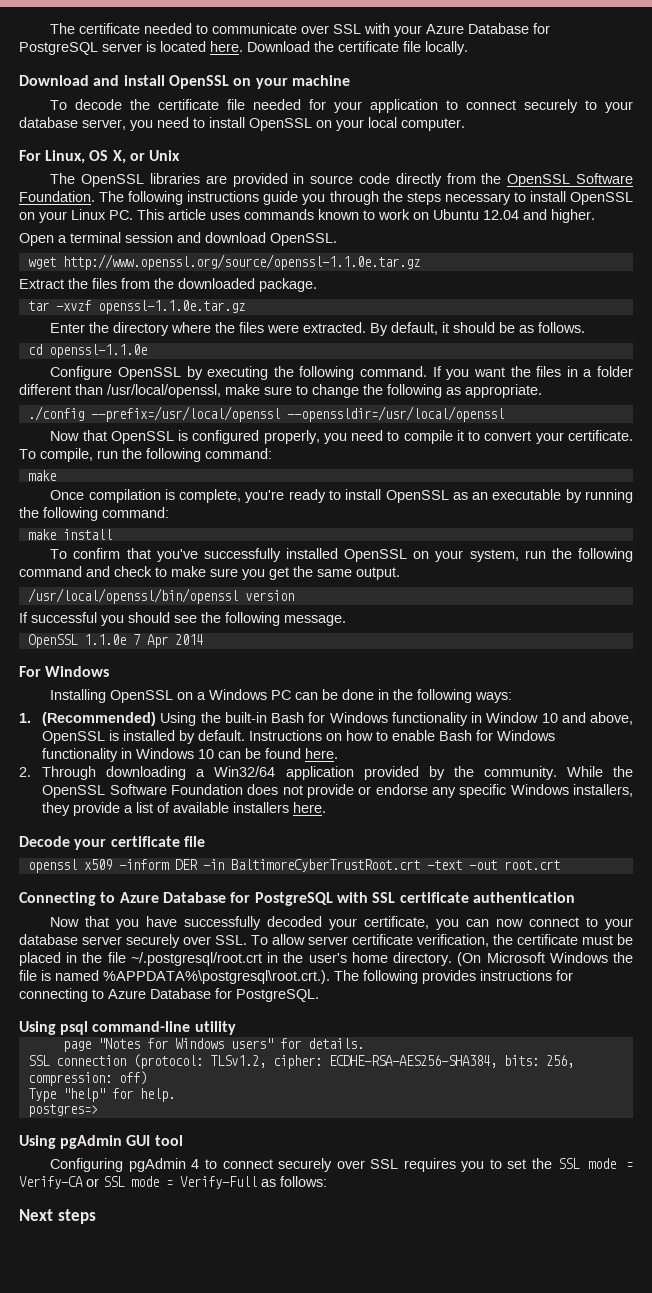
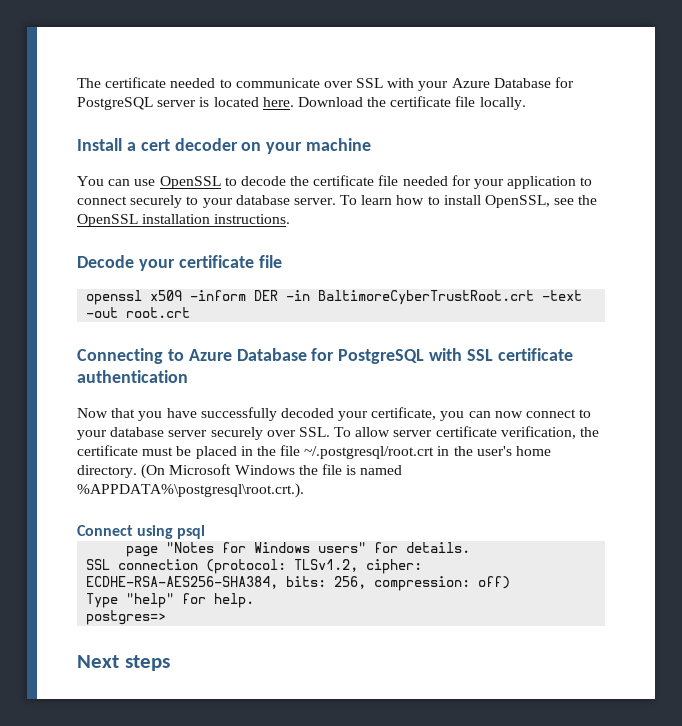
[19,75,229,89] Download and install OpenSSL -> [77,138,238,151] Install a cert decoder
[50,100,68,110] To -> [77,176,237,189] You can use OpenSSL to
[82,117,465,131] [19,150,180,164] [50,173,633,187] [19,191,633,205] [19,209,595,223] [19,232,337,246] [27,254,420,270] [19,278,317,292] [27,300,245,314] [50,322,586,336] [27,344,147,358] [50,366,633,380] [19,384,542,398] [27,406,504,422] [50,430,633,444] [19,448,272,462] [27,470,56,481] [50,489,633,503] [19,507,169,521] [27,529,112,540] [50,548,633,562] [19,566,400,580] [27,588,294,604] [19,612,346,626] [27,634,203,648] [19,666,110,677] [50,689,513,703] [19,712,633,726] [42,730,556,744] [42,748,339,762] [19,766,633,780] [42,784,633,798] [42,802,327,816] server, you need to install OpenSSL on your local computer. // For Linux, OS X, or Unix // The OpenSSL libraries are provided in source code directly from the OpenSSL Software Foundation. The following instructions guide you through the steps necessary to install OpenSSL on your Linux PC. This article uses commands known to work on Ubuntu 12.04 and higher. // Open a terminal session and download OpenSSL. // wget http://www.openssl.org/source/openssl-1.1.0e.tar.gz // Extract the files from the downloaded package. // tar -xvzf openssl-1.1.0e.tar.gz // Enter the directory where the files were extracted. By default, it should be as follows. // cd openssl-1.1.0e // Configure OpenSSL by executing the following command. If you want the files in a folder different than /usr/local/openssl, make sure to change the following as appropriate. // ./config --prefix=/usr/local/openssl --openssldir=/usr/local/openssl // Now that OpenSSL is configured properly, you need to compile it to convert your certificate. To compile, run the following command: // make // Once compilation is complete, you're ready to install OpenSSL as an executable by running the following command: // make install // To confirm that you've successfully installed OpenSSL on your system, run the following command and check to make sure you get the same output. // /usr/local/openssl/bin/openssl version // If successful you should see the following message. // OpenSSL 1.1.0e 7 Apr 2014 // For Windows // Installing OpenSSL on a Windows PC can be done in the following ways: // 1. (Recommended) Using the built-in Bash for Windows functionality in Window 10 and above, OpenSSL is installed by default. Instructions on how to enable Bash for Windows functionality in Windows 10 can be found here. // 2. Through downloading a Win32/64 application provided by the community. While the OpenSSL Software Foundation does not provide or endorse any specific Windows installers, they provide a list of available installers here. -> [293,195,598,208] [77,214,291,227] server. To learn how to install OpenSSL, see the OpenSSL installation instructions.
[334,970,573,984] [19,988,319,1002] [19,1021,56,1035] The following provides instructions for connecting to Azure Database for PostgreSQL. // Using -> [77,525,174,539] // Connect using
[92,1021,236,1035] command-line utility -> (206, 532) none
[19,1135,183,1149] [50,1158,633,1172] [19,1176,327,1189] // Using pgAdmin GUI tool // Configuring pgAdmin 4 to connect securely over SSL requires you to set the SSL mode = Verify-CA or SSL mode = Verify-Full as follows: -> (167, 617) none

